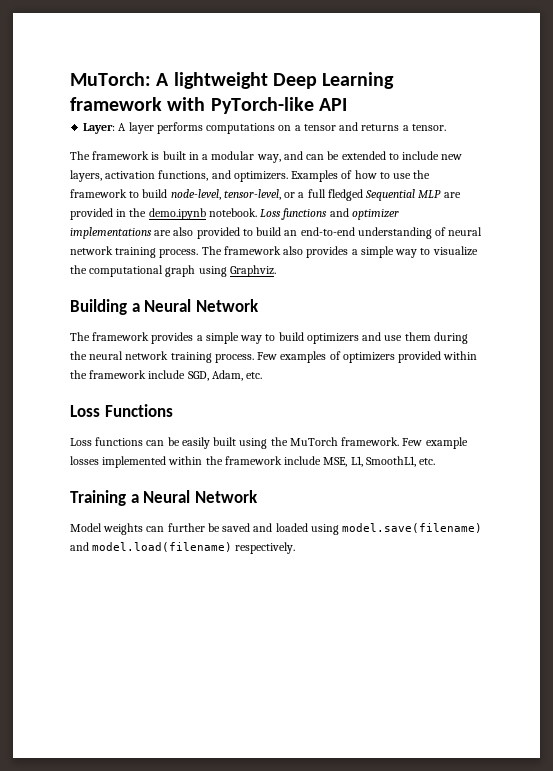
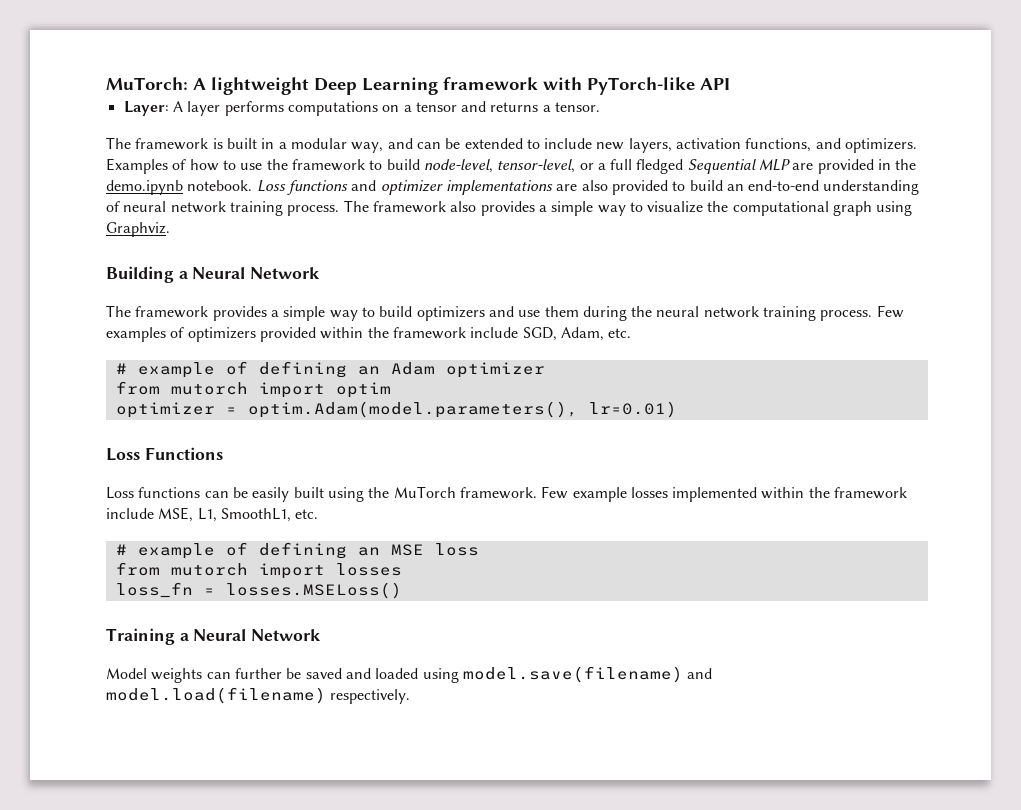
(263, 375) none -> [115,361,545,378] [115,381,391,398] [115,401,677,418] // # example of defining an Adam optimizer // from mutorch import optim // optimizer = optim.Adam(model.parameters(), lr=0.01)
(436, 461) none -> [115,542,479,559] [115,562,402,579] [115,582,402,599] // # example of defining an MSE loss // from mutorch import losses // loss_fn = losses.MSELoss()

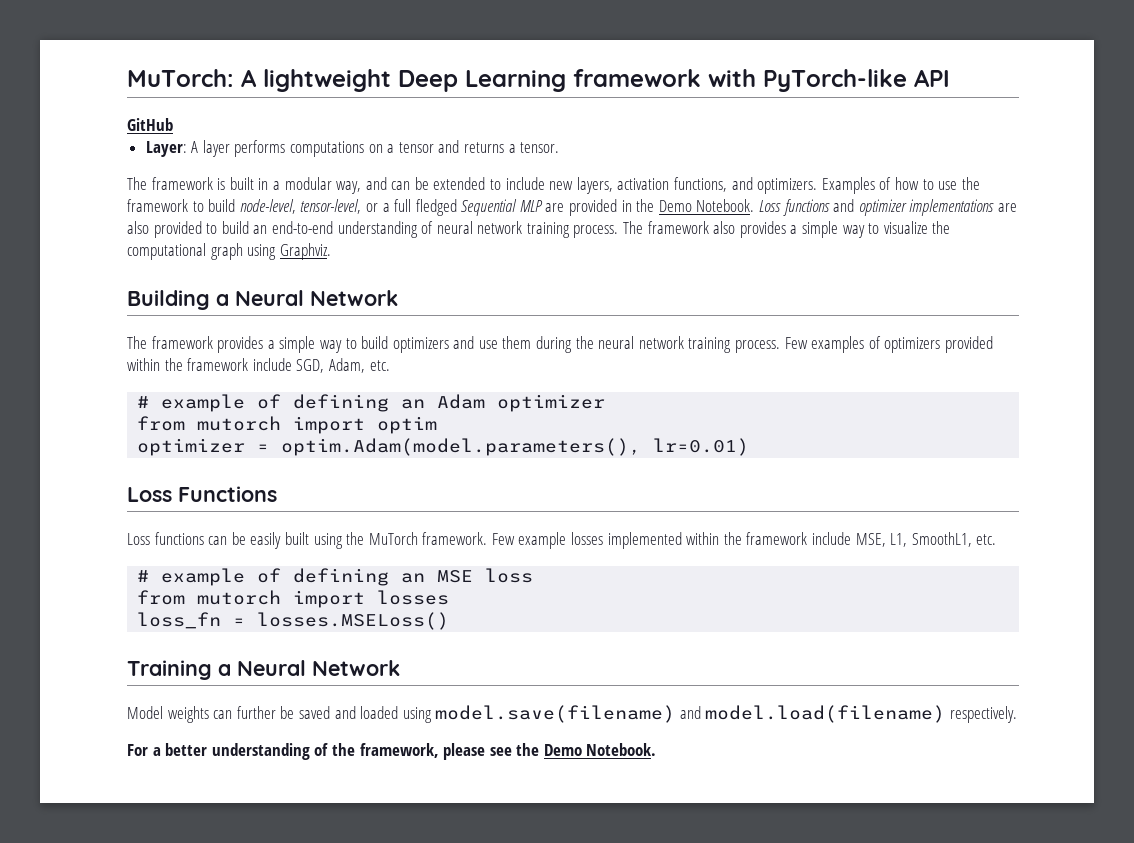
(730, 84) none -> [127,118,173,131] // GitHub
[106,180,253,195] demo.ipynb notebook. -> [658,199,755,212] Demo Notebook.
(411, 696) none -> [127,743,657,760] // For a better understanding of the framework, please see the Demo Notebook.

